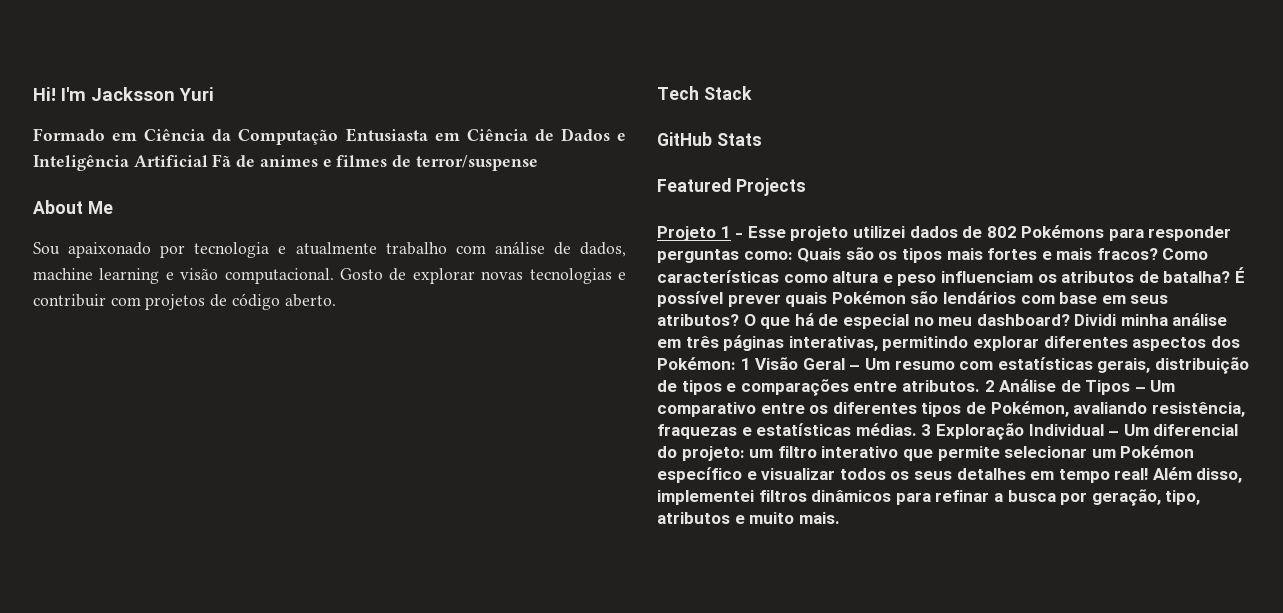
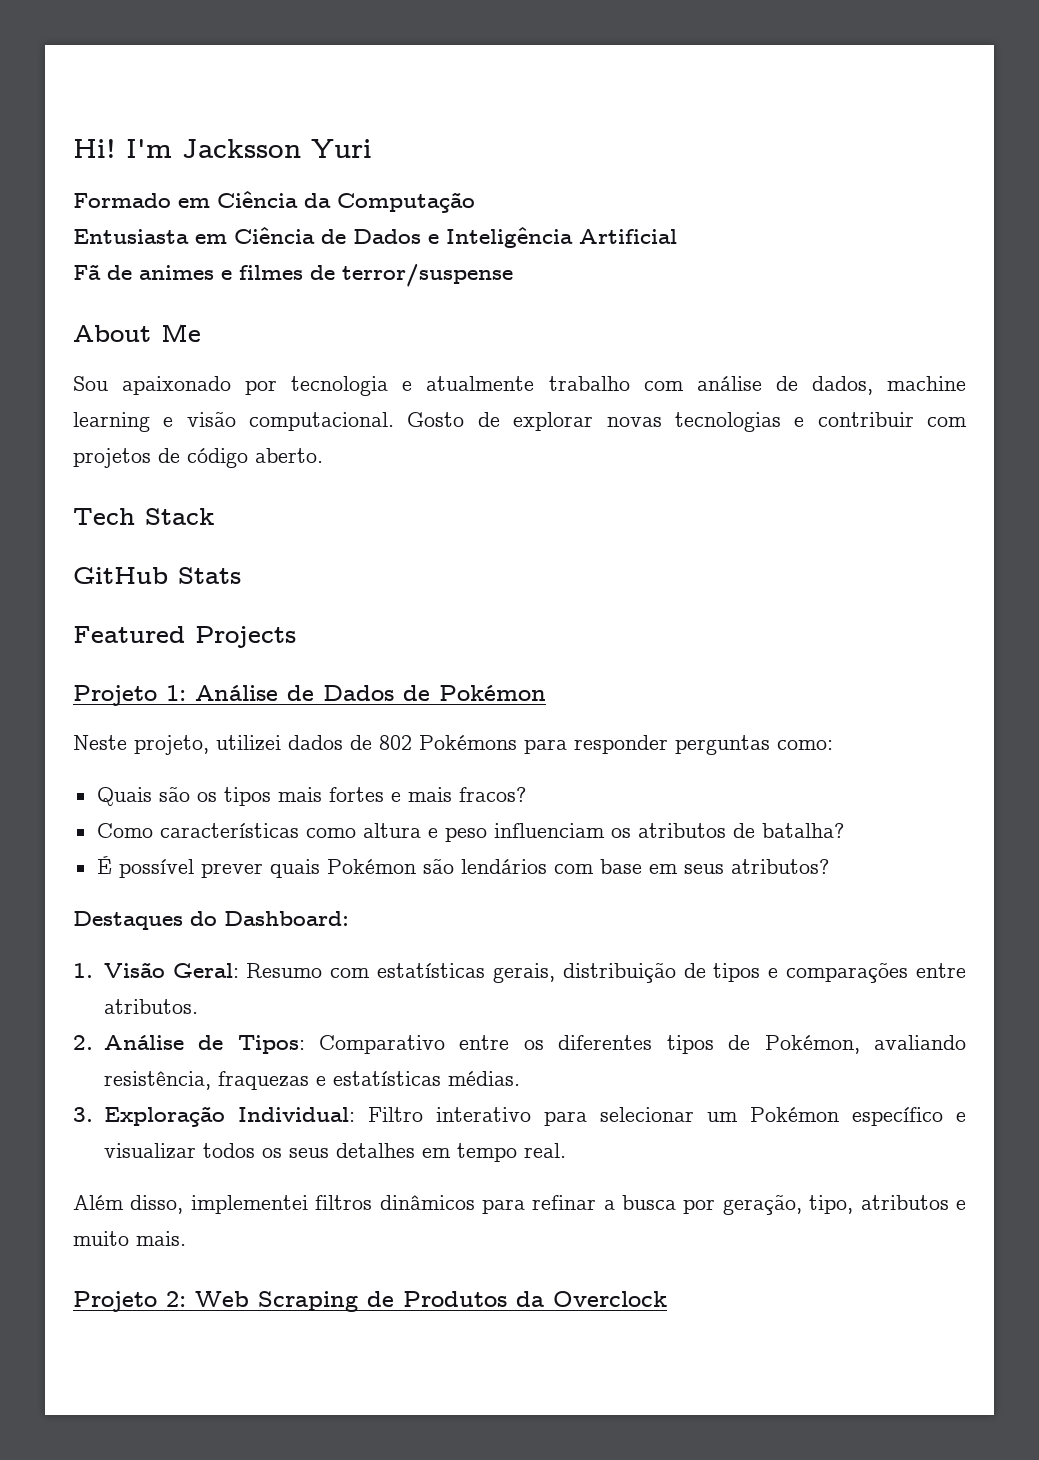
(339, 137) none -> (475, 202) //
(208, 161) none -> (677, 236) //
[720,226,849,241] 1 - Esse projeto -> [166,685,546,701] [73,735,209,755] 1: Análise de Dados de Pokémon // Neste projeto,
(793, 255) none -> (833, 745) //
(1158, 254) none -> (526, 794) //
(1231, 277) none -> (844, 830) //
[743,313,1228,329] [657,335,1240,351] [657,357,955,370] O que há de especial no meu dashboard? Dividi minha análise em três páginas interativas, permitindo explorar diferentes aspectos dos Pokémon: 1 Visão Geral – Um resumo -> [73,911,349,930] [73,962,323,978] // Destaques do Dashboard: // 1. Visão Geral: Resumo
[984,379,1176,395] [657,402,756,417] 2 Análise de Tipos – Um comparativo -> [73,1035,446,1054] // 2. Análise de Tipos: Comparativo
[921,423,1239,440] [657,446,1000,461] 3 Exploração Individual – Um diferencial do projeto: um filtro interativo que permite -> [73,1106,587,1127] // 3. Exploração Individual: Filtro interativo para
[1114,468,1149,480] real! -> [523,1143,566,1158] real. //
(840, 518) none -> [73,1291,667,1312] // Projeto 2: Web Scraping de Produtos da Overclock

